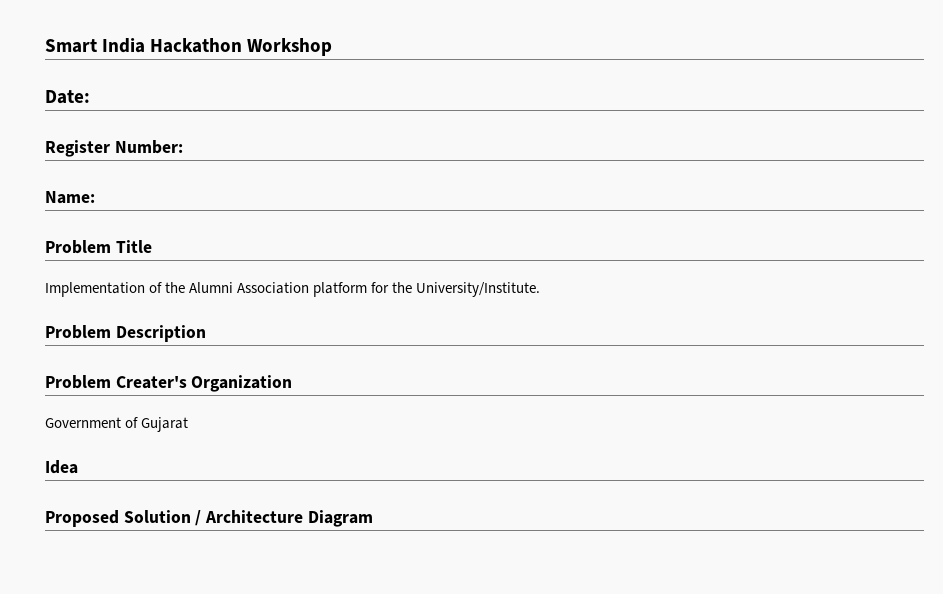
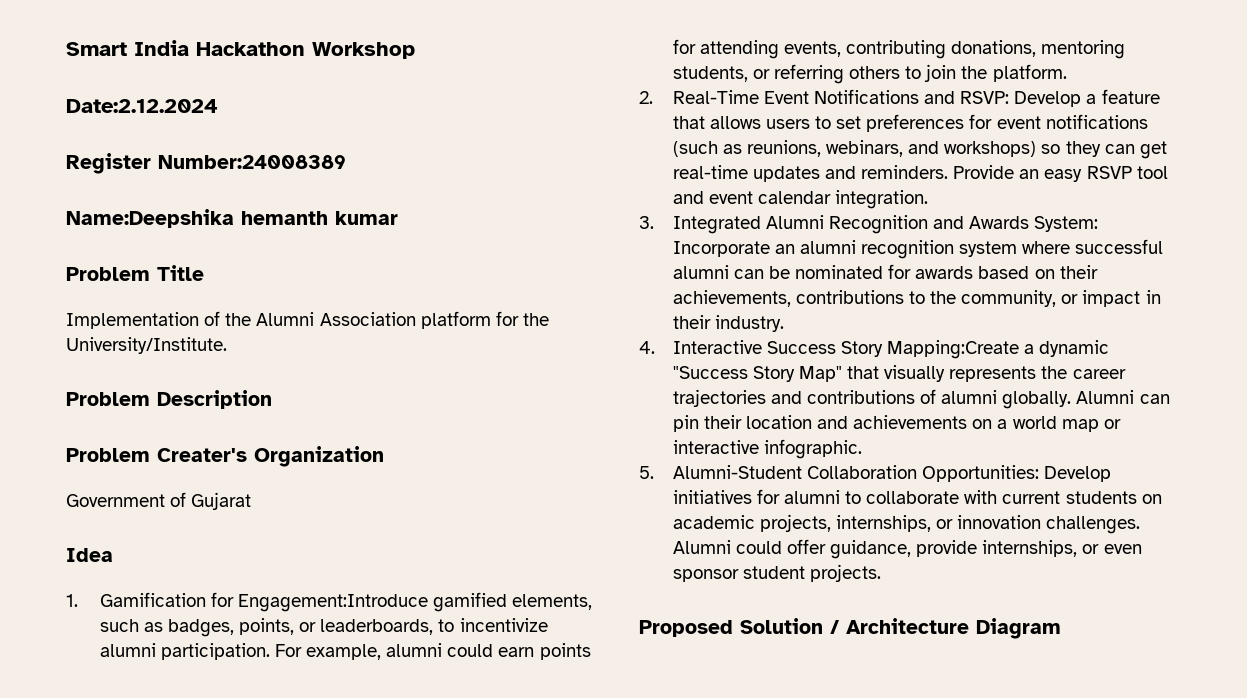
[45,90,90,104] Date: -> [66,99,218,113] Date:2.12.2024
[114,140,183,154] [45,191,95,204] Number: // Name: -> [158,155,346,169] [66,209,398,228] Number:24008389 // Name:Deepshika hemanth kumar
(78, 467) none -> [66,592,593,612] [99,618,548,637] [99,643,591,660] [672,39,1126,59] [672,64,1067,84] [639,89,1160,107] [672,114,1148,132] [672,140,1167,159] [672,165,1168,182] [672,190,929,209] [639,215,1099,234] [672,239,1164,259] [672,264,1098,279] [672,290,1161,307] [672,315,784,332] [639,340,1110,359] [672,365,1126,382] [672,389,1170,409] [672,415,1121,432] [672,439,862,459] [639,465,1112,482] [672,489,1162,504] [672,514,1141,534] [672,539,1142,559] [672,564,881,582] // 1. Gamification for Engagement:Introduce gamified elements, such as badges, points, or leaderboards, to incentivize alumni participation. For example, alumni could earn points for attending events, contributing donations, mentoring students, or referring others to join the platform. // 2. Real-Time Event Notifications and RSVP: Develop a feature that allows users to set preferences for event notifications (such as reunions, webinars, and workshops) so they can get real-time updates and reminders. Provide an easy RSVP tool and event calendar integration. // 3. Integrated Alumni Recognition and Awards System: Incorporate an alumni recognition system where successful alumni can be nominated for awards based on their achievements, contributions to the community, or impact in their industry. // 4. Interactive Success Story Mapping:Create a dynamic "Success Story Map" that visually represents the career trajectories and contributions of alumni globally. Alumni can pin their location and achievements on a world map or interactive infographic. // 5. Alumni-Student Collaboration Opportunities: Develop initiatives for alumni to collaborate with current students on academic projects, internships, or innovation challenges. Alumni could offer guidance, provide internships, or even sponsor student projects.

